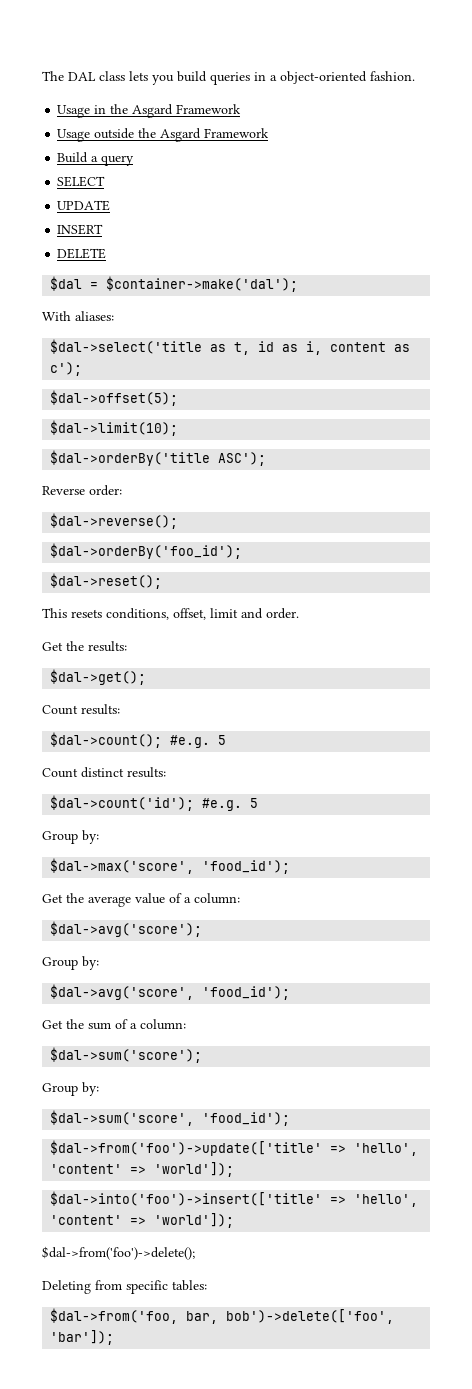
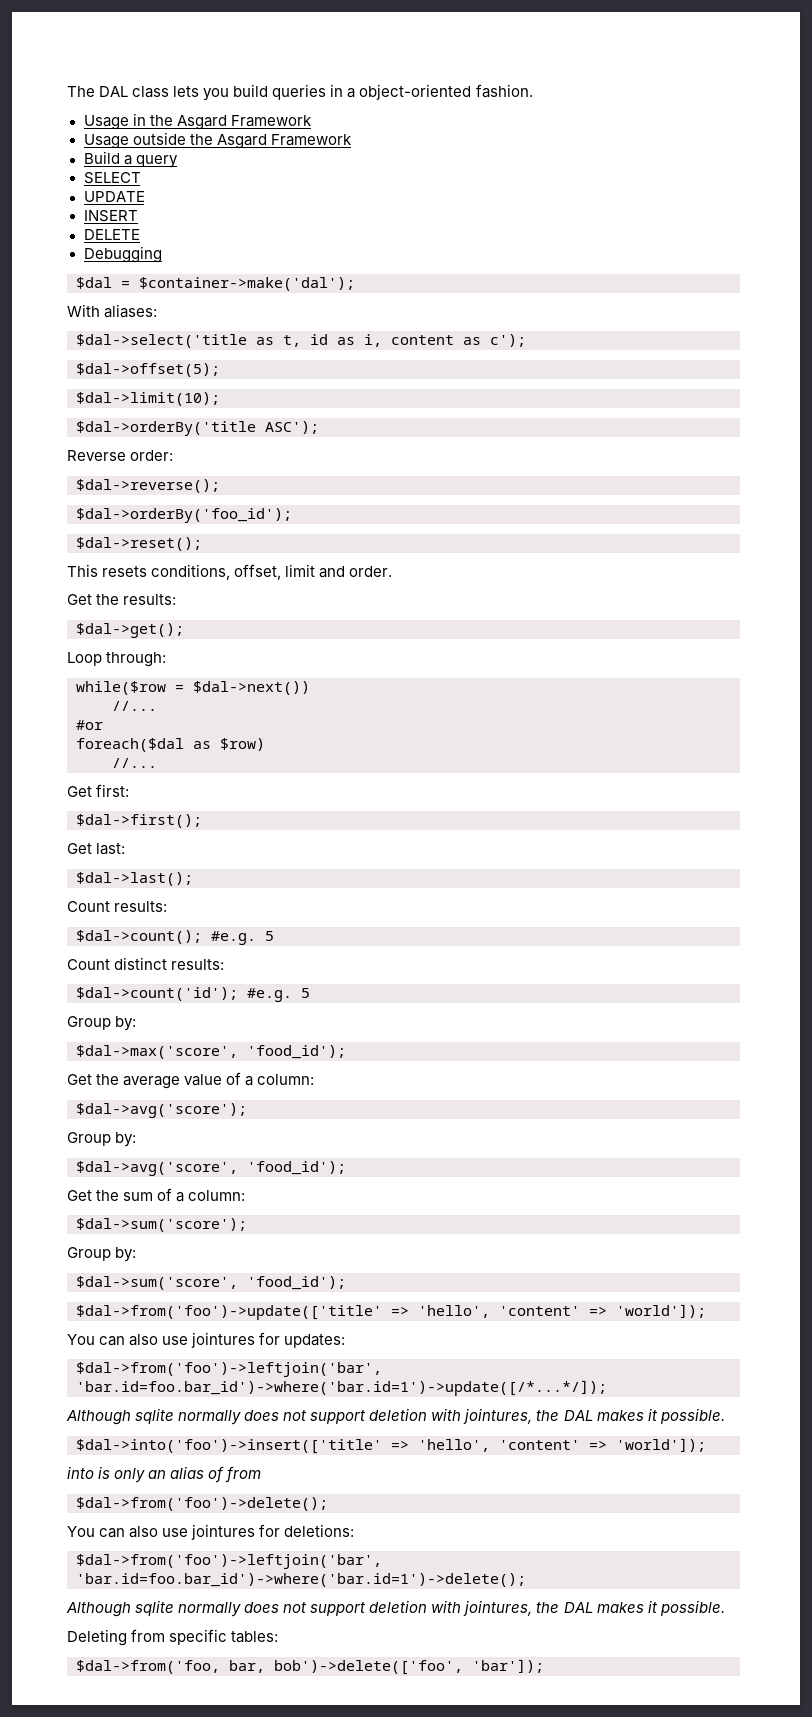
(107, 253) none -> [83,246,162,263] // Debugging
(147, 677) none -> [67,652,167,667] [76,681,310,695] [112,701,157,711] [76,720,103,730] [76,738,265,752] [112,758,157,768] [67,784,130,797] [76,814,202,828] [67,843,126,855] [76,872,193,886] // Loop through: // while($row = $dal->next()) // //... // #or // foreach($dal as $row) // //... // Get first: // $dal->first(); // Get last: // $dal->last();
(235, 1169) none -> [67,1332,346,1348] [76,1362,382,1377] [76,1380,607,1396] [66,1408,725,1425] // You can also use jointures for updates: // $dal->from('foo')->leftjoin('bar', 'bar.id=foo.bar_id')->where('bar.id=1')->update([/*...*/]); // Although sqlite normally does not support deletion with jointures, the DAL makes it possible.
[42,1246,195,1260] $dal->from('foo')->delete(); -> [67,1466,262,1483] [76,1497,328,1511] [67,1524,355,1540] [76,1554,382,1569] [76,1573,526,1587] [66,1600,725,1617] into is only an alias of from // $dal->from('foo')->delete(); // You can also use jointures for deletions: // $dal->from('foo')->leftjoin('bar', 'bar.id=foo.bar_id')->where('bar.id=1')->delete(); // Although sqlite normally does not support deletion with jointures, the DAL makes it possible.

